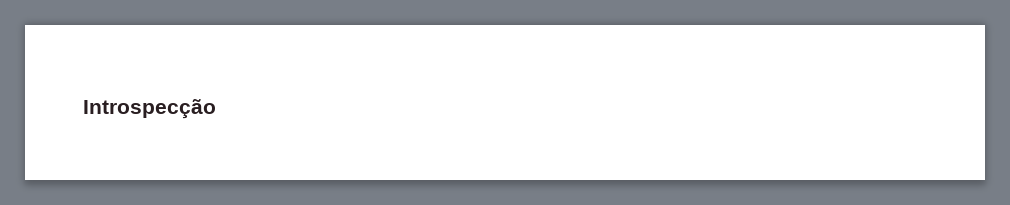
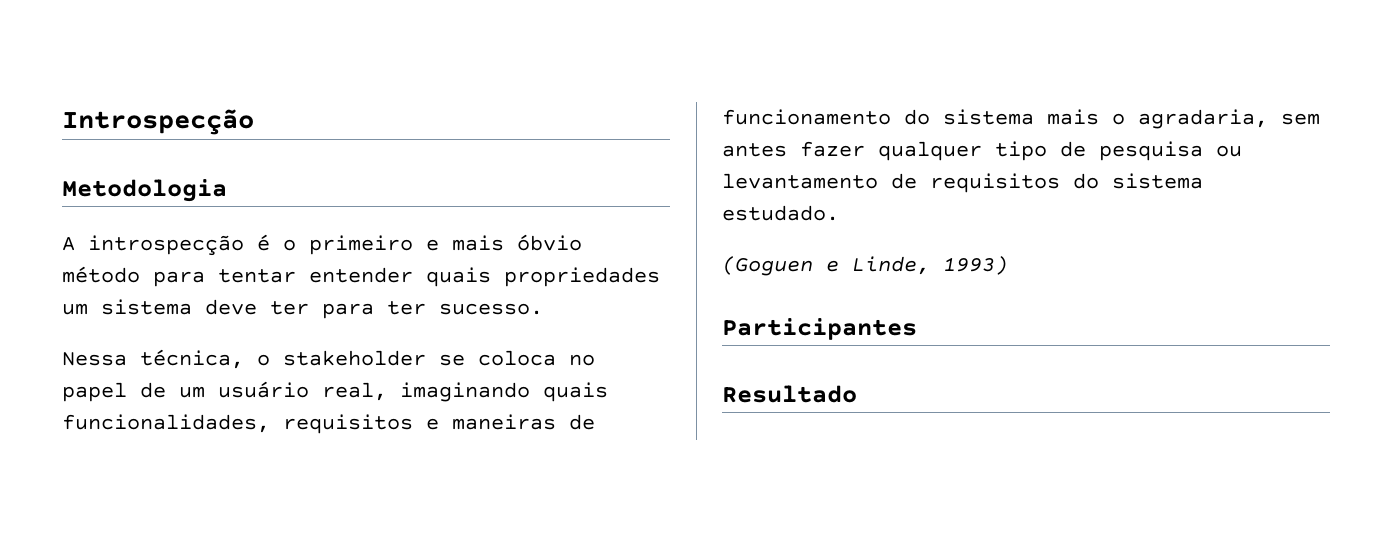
(216, 109) none -> [62,179,227,202] [62,234,582,256] [62,266,660,287] [62,299,543,319] [62,349,595,369] [62,381,608,402] [62,414,595,434] [722,109,1320,129] [722,141,1242,161] [722,173,1203,193] [722,205,839,221] [722,256,1008,276] [722,318,917,340] [722,385,857,403] // Metodologia // A introspecção é o primeiro e mais óbvio método para tentar entender quais propriedades um sistema deve ter para ter sucesso. // Nessa técnica, o stakeholder se coloca no papel de um usuário real, imaginando quais funcionalidades, requisitos e maneiras de funcionamento do sistema mais o agradaria, sem antes fazer qualquer tipo de pesquisa ou levantamento de requisitos do sistema estudado. // (Goguen e Linde, 1993) // Participantes // Resultado

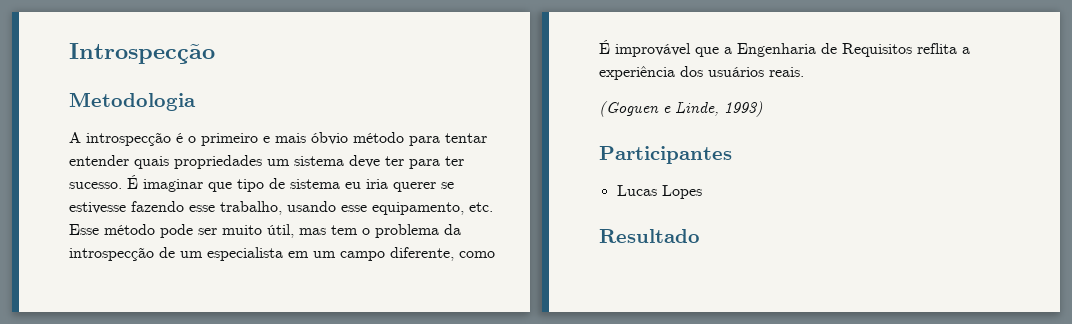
[62,349,595,369] [62,381,608,402] [62,414,595,434] [722,109,1320,129] [722,141,1242,161] [722,173,1203,193] [722,205,839,221] // Nessa técnica, o stakeholder se coloca no papel de um usuário real, imaginando quais funcionalidades, requisitos e maneiras de funcionamento do sistema mais o agradaria, sem antes fazer qualquer tipo de pesquisa ou levantamento de requisitos do sistema estudado. -> [127,175,454,192] [69,201,493,215] [69,224,461,238] [69,247,495,261] [599,40,970,57] [599,66,804,80] É imaginar que tipo de sistema eu iria querer se estivesse fazendo esse trabalho, usando esse equipamento, etc. Esse método pode ser muito útil, mas tem o problema da introspecção de um especialista em um campo diferente, como É improvável que a Engenharia de Requisitos reflita a experiência dos usuários reais.
(917, 329) none -> [616,185,702,199] // Lucas Lopes

